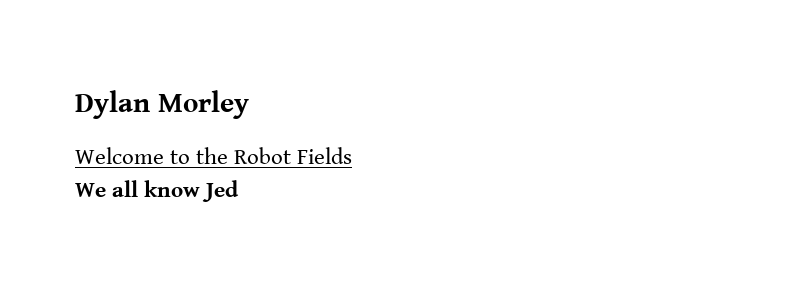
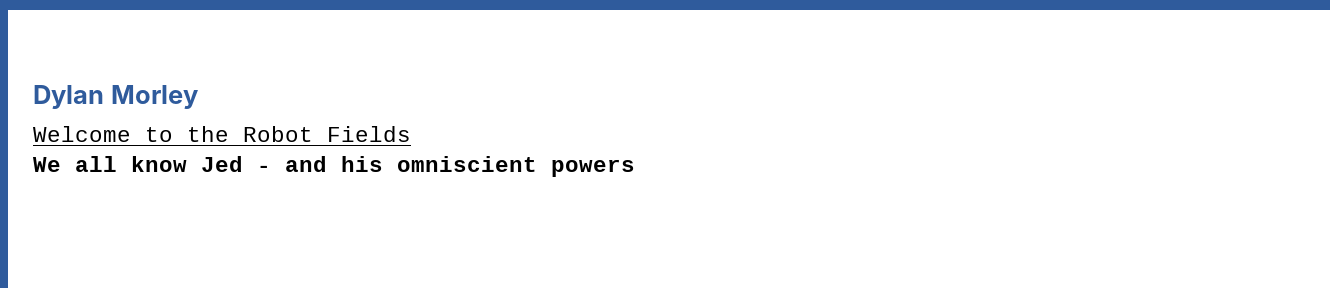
(240, 191) none -> [257,156,635,177] - and his omniscient powers

